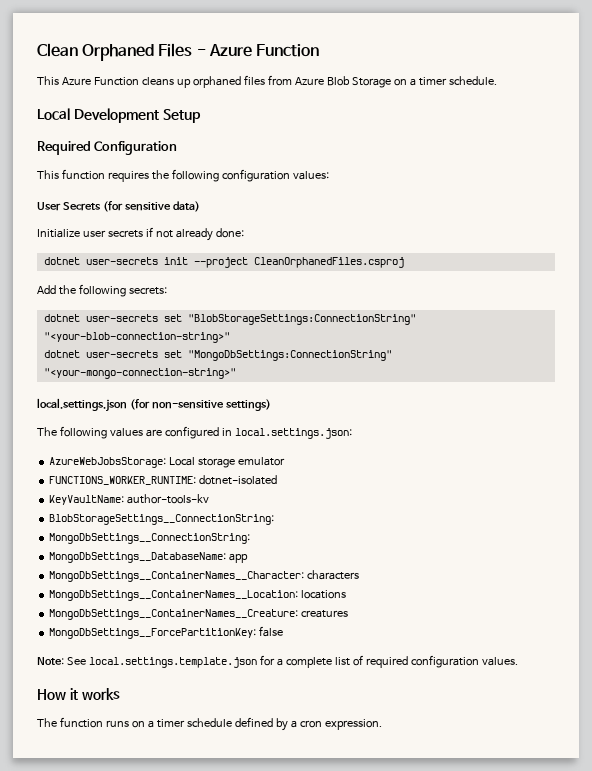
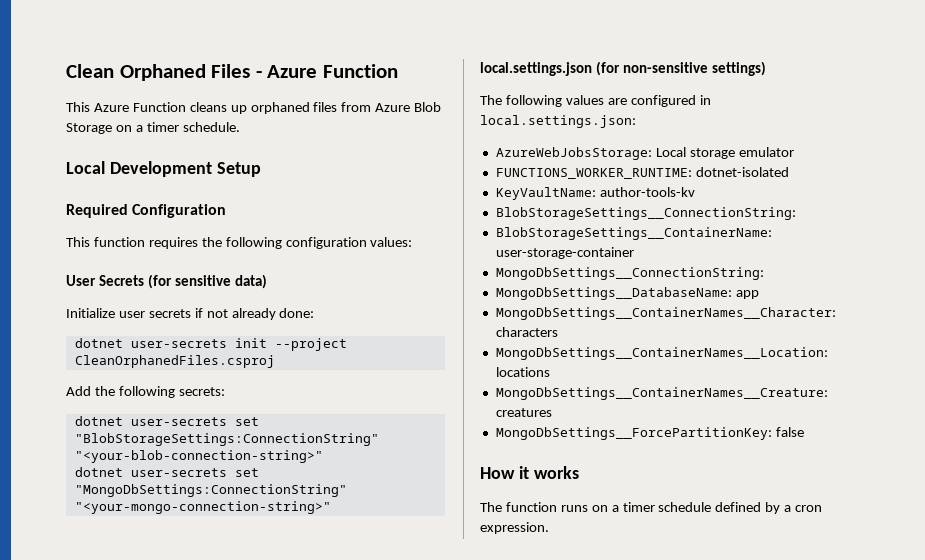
(275, 519) none -> [495,227,772,240] [495,247,634,259] // BlobStorageSettings__ContainerName: user-storage-container
[37,655,518,668] // Note: See local.settings.template.json for a complete list of required configuration values. -> (804, 432) none

